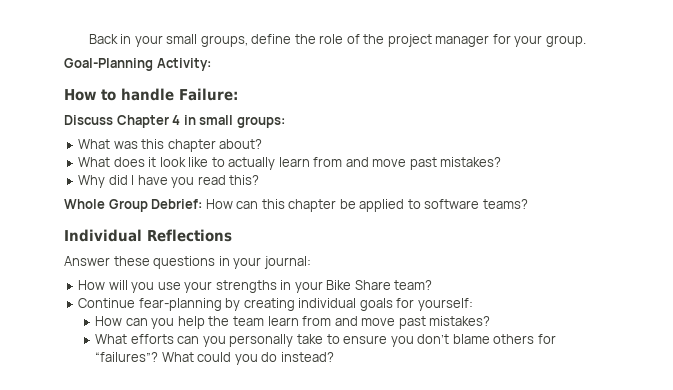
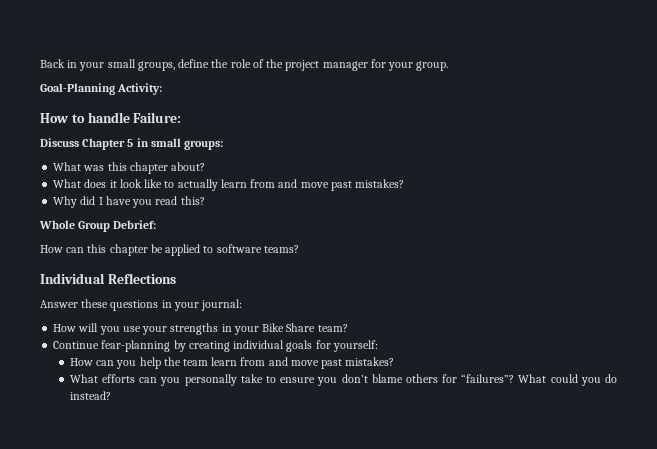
[172,115,181,125] 4 -> [127,139,134,147] 5
(203, 204) none -> (157, 224) //

